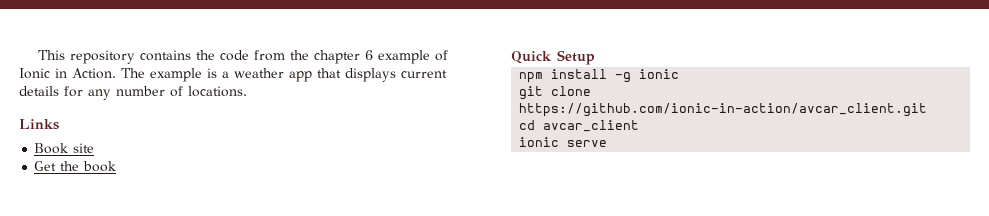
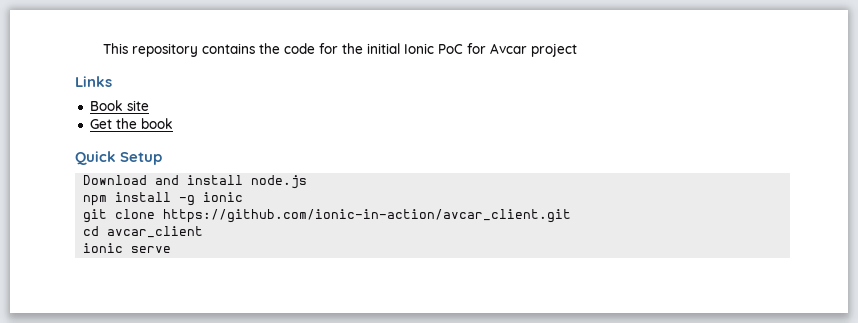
[253,50,448,64] [19,68,447,82] [19,86,247,100] from the chapter 6 example of Ionic in Action. The example is a weather app that displays current details for any number of locations. -> [319,43,578,57] for the initial Ionic PoC for Avcar project
(595, 57) none -> [83,175,308,189] // Download and install node.js

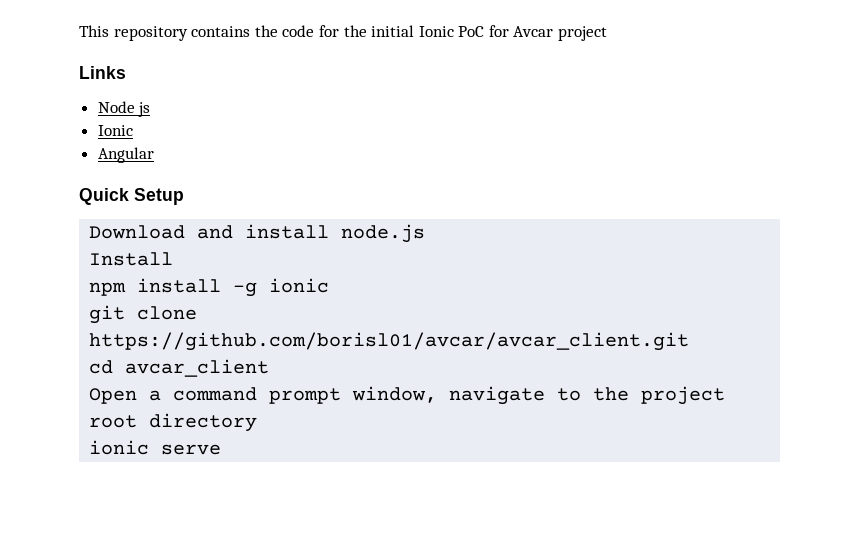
[89,100,149,111] [89,118,173,129] Book site // Get the book -> [97,101,151,117] [97,125,133,136] [97,147,154,163] Node js // Ionic // Angular
(308, 182) none -> [89,252,174,266] // Install
[163,209,572,223] https://github.com/ionic-in-action/avcar_client.git -> [89,332,690,351] https://github.com/borisl01/avcar/avcar_client.git
(204, 232) none -> [89,386,726,405] [89,413,258,432] // Open a command prompt window, navigate to the project root directory

